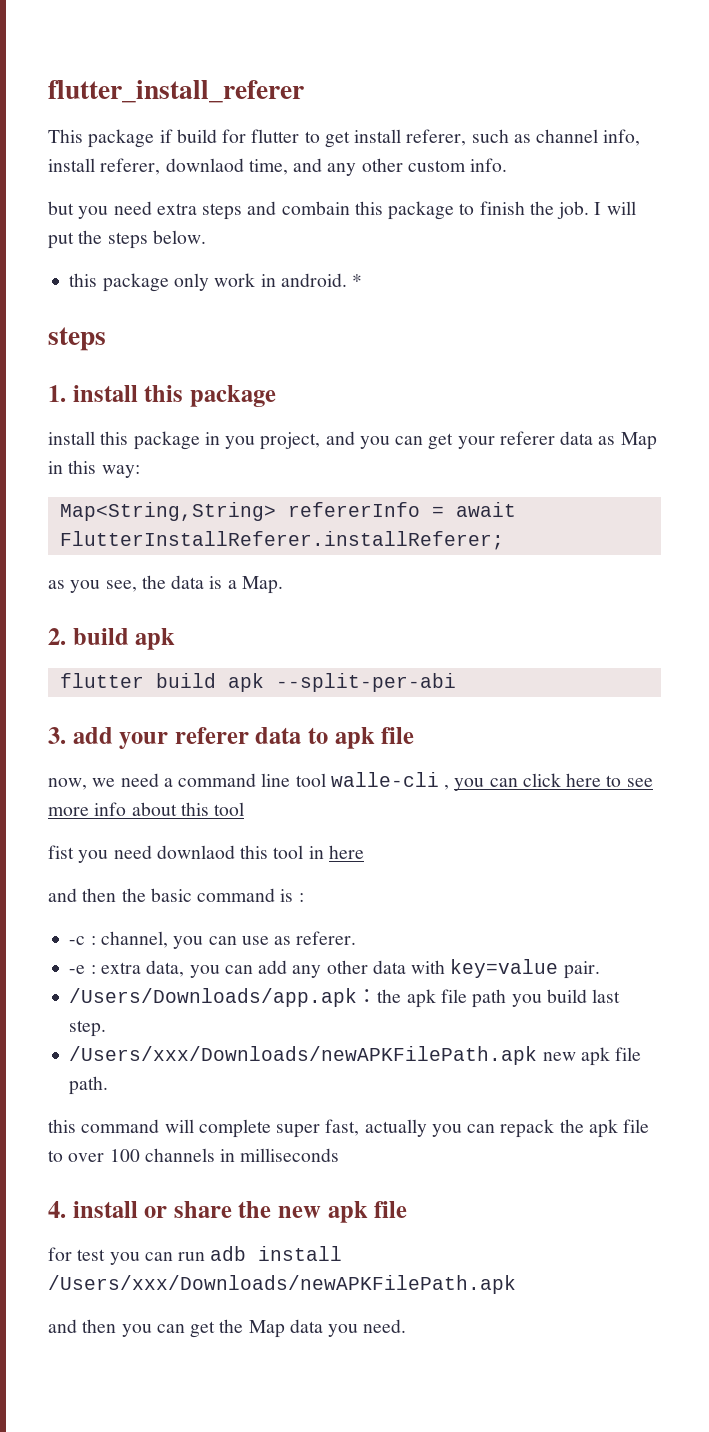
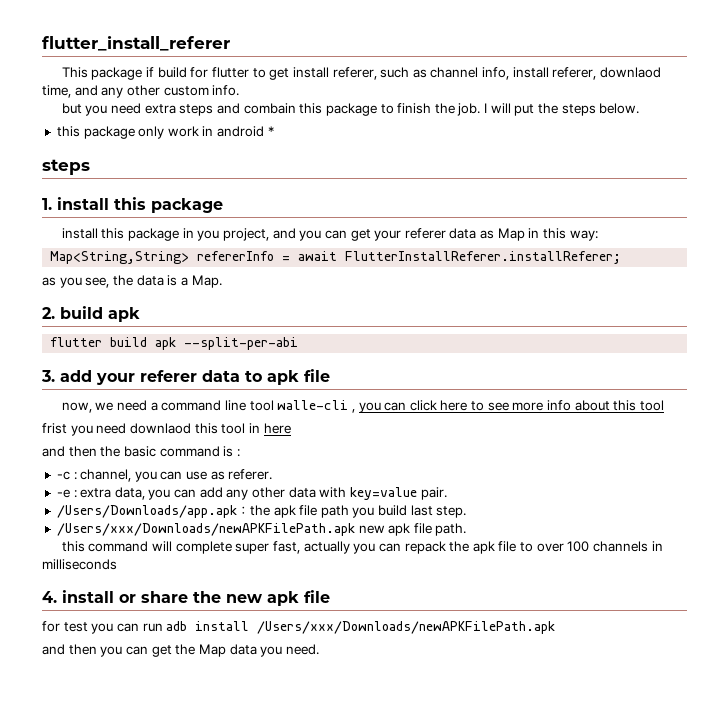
[280,273,347,287] android. -> [217,126,265,137] android
[48,845,74,859] fist -> [42,423,67,434] frist

